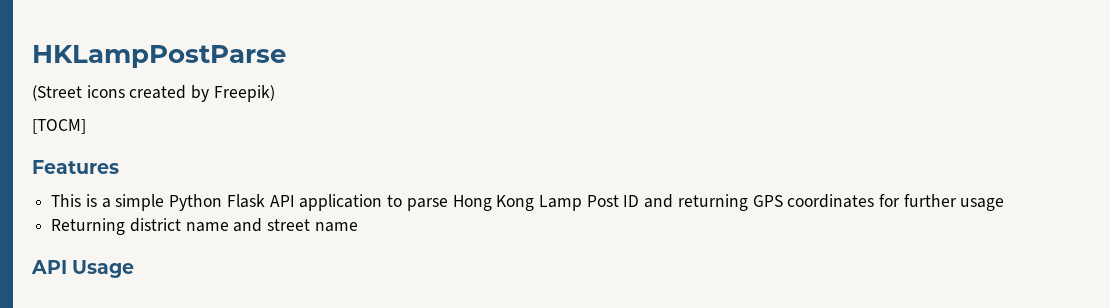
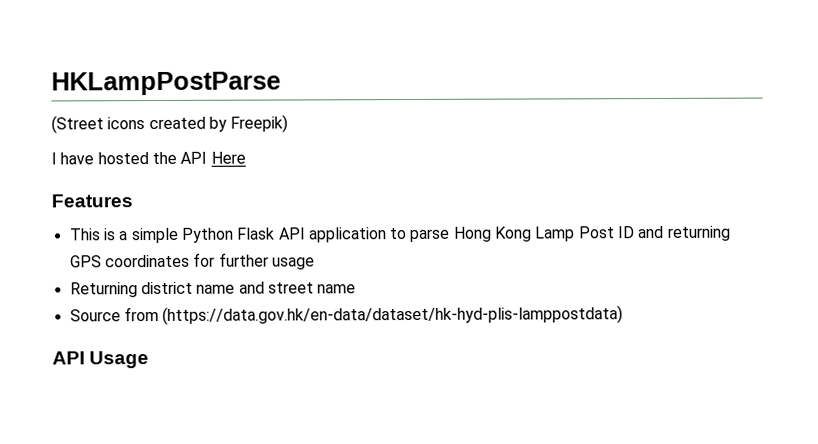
[32,119,86,134] [TOCM] -> [51,151,246,165] I have hosted the API Here
(358, 227) none -> [69,305,624,325] // Source from (https://data.gov.hk/en-data/dataset/hk-hyd-plis-lamppostdata)

